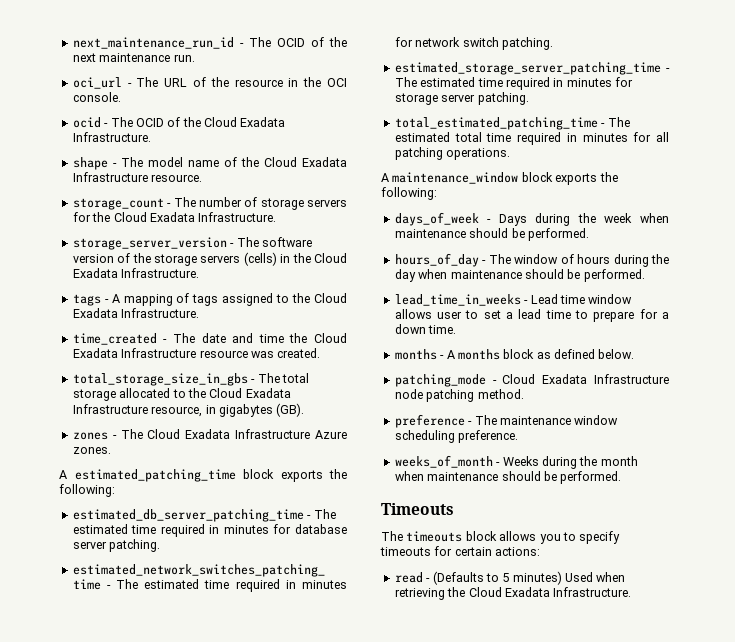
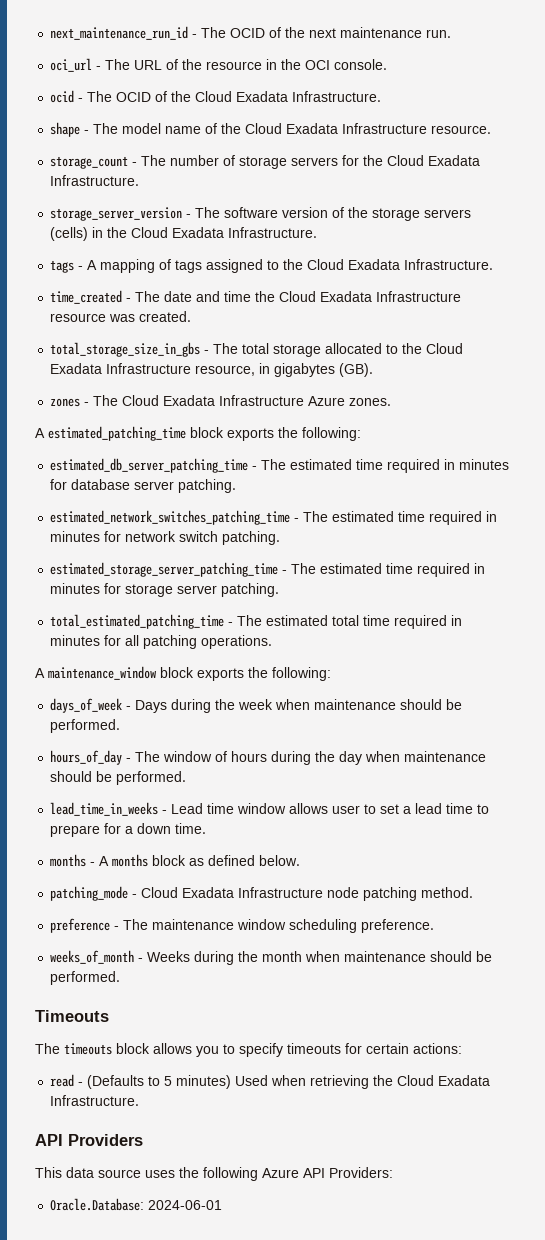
(632, 592) none -> [35,1134,143,1146] [35,1167,393,1181] [50,1198,223,1211] // API Providers // This data source uses the following Azure API Providers: // Oracle.Database: 2024-06-01

